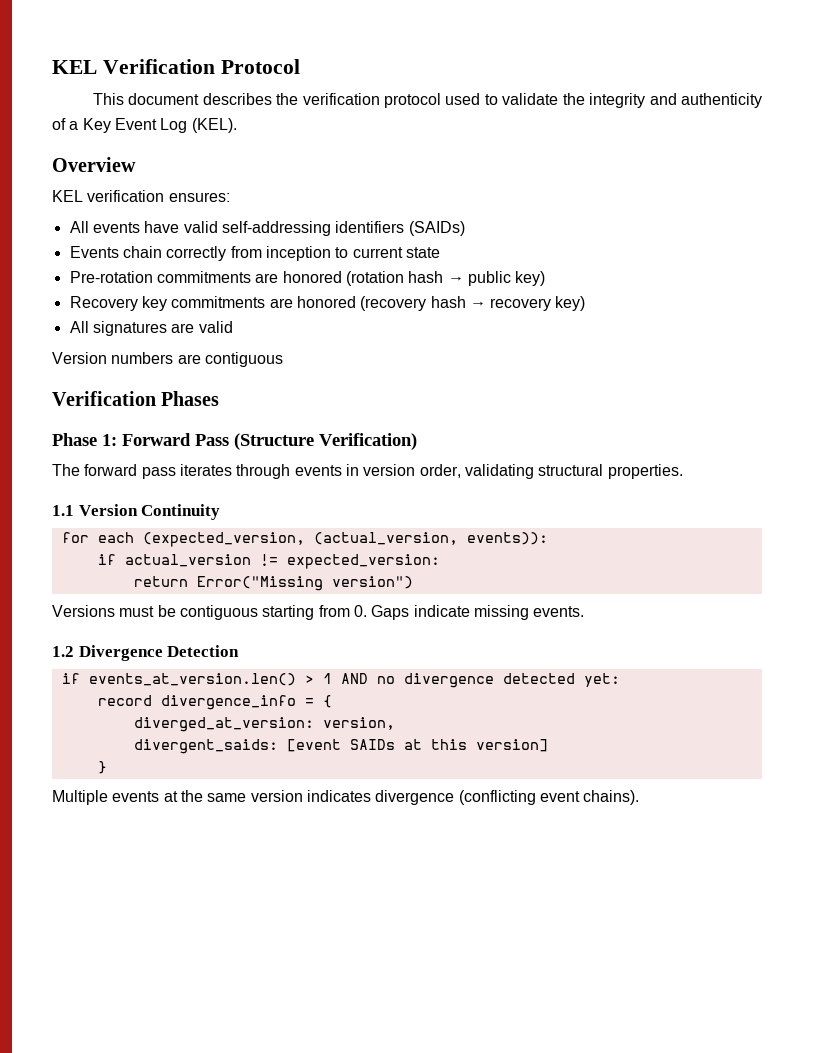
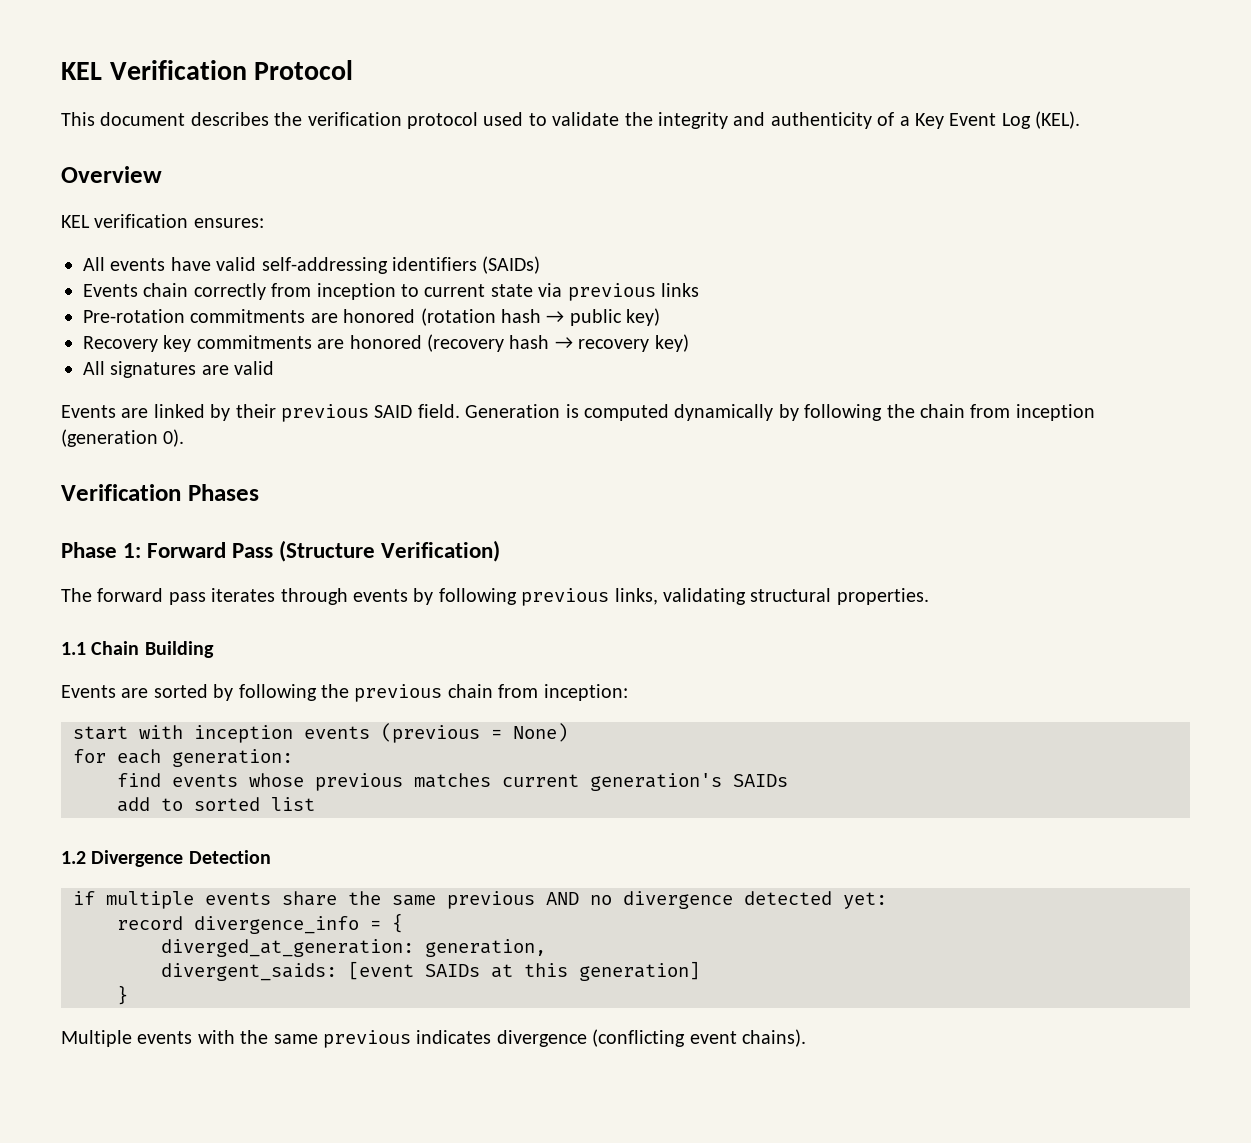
(440, 252) none -> [538,283,699,301] via previous links
[52,352,283,367] Version numbers are contiguous -> [61,404,1095,422] [61,429,185,447] Events are linked by their previous SAID field. Generation is computed dynamically by following the chain from inception (generation 0).
[345,464,461,478] in version order, -> [413,588,658,606] by following previous links,
[78,504,221,520] [61,532,548,547] [97,554,440,569] [133,576,413,591] [52,605,585,620] [52,645,240,661] [61,673,332,686] Version Continuity // for each (expected_version, (actual_version, events)): // if actual_version != expected_version: // return Error("Missing version") // Versions must be contiguous starting from 0. Gaps indicate missing events. // 1.2 Divergence Detection // if events_at_version.len() > 1 -> [91,641,214,658] [61,684,628,702] [73,723,568,743] [73,749,293,767] [117,773,788,791] [117,797,315,812] [61,850,271,867] [73,891,535,909] Chain Building // Events are sorted by following the previous chain from inception: // start with inception events (previous = None) // for each generation: // find events whose previous matches current generation's SAIDs // add to sorted list // 1.2 Divergence Detection // if multiple events share the same previous
[133,717,395,732] diverged_at_version: version, -> [161,939,546,957] diverged_at_generation: generation,
[475,739,548,752] version] -> [579,961,700,981] generation]
[163,790,303,802] at the same version -> [197,1030,411,1048] with the same previous

